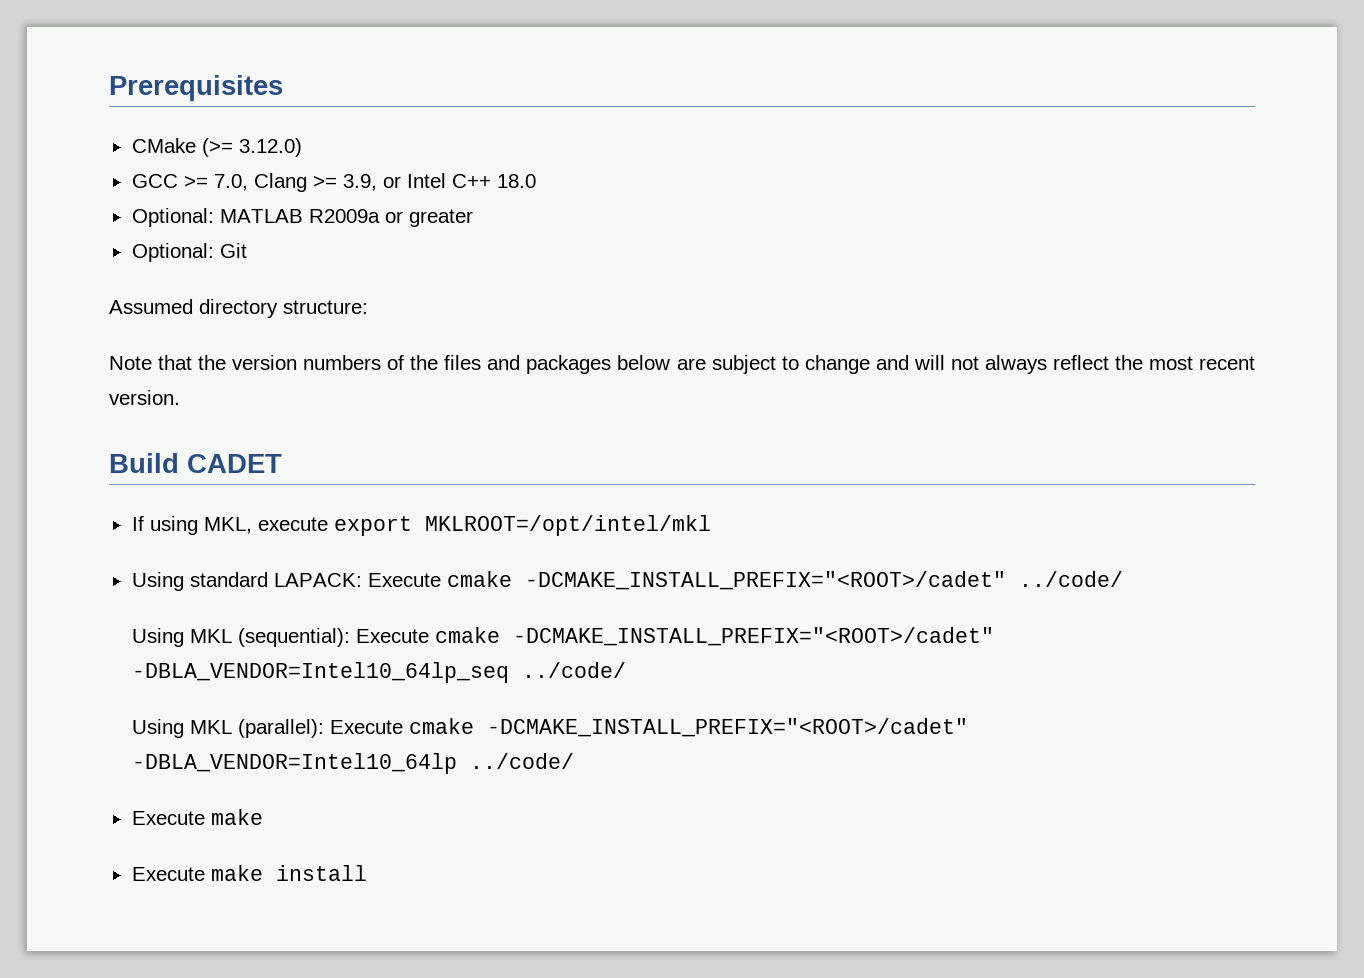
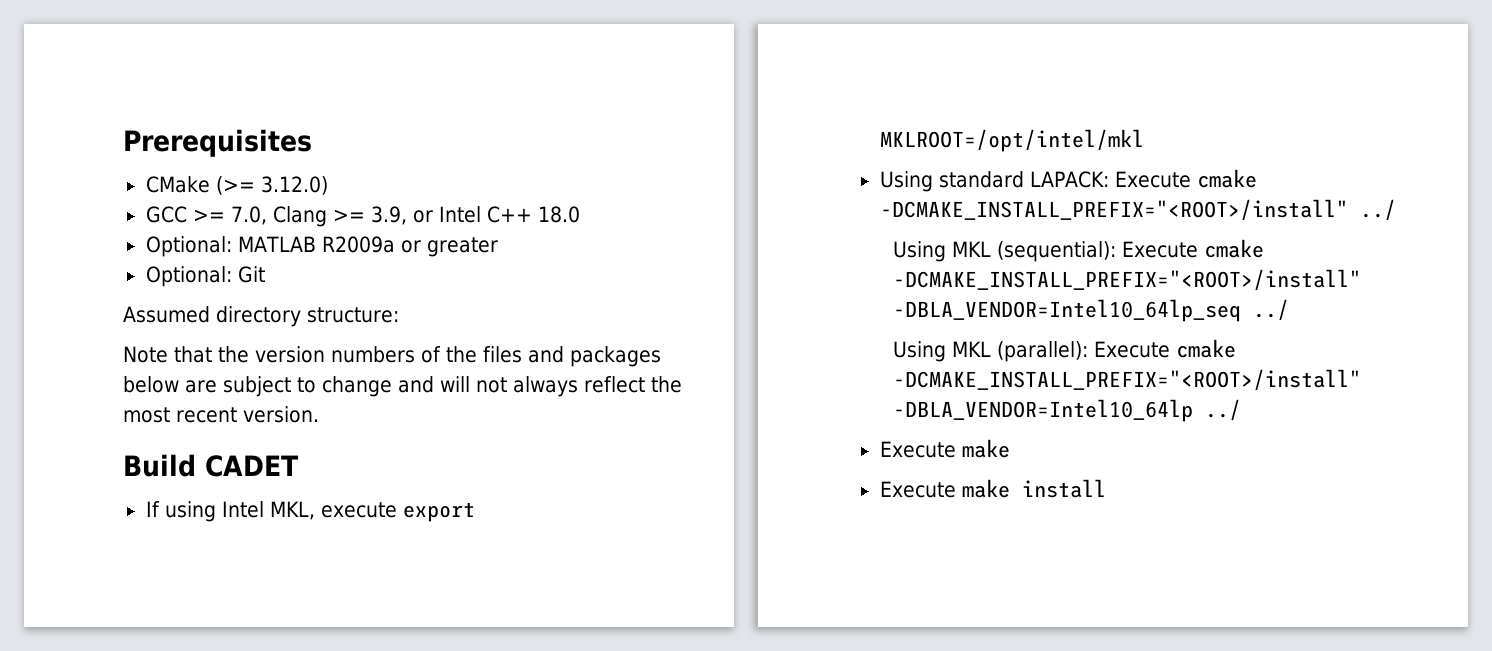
(198, 525) none -> [221,501,264,518] Intel
[524,571,1123,590] -DCMAKE_INSTALL_PREFIX="<ROOT>/cadet" ../code/ -> [879,199,1396,221] -DCMAKE_INSTALL_PREFIX="<ROOT>/install" ../
[513,627,995,646] [132,662,627,683] -DCMAKE_INSTALL_PREFIX="<ROOT>/cadet" -DBLA_VENDOR=Intel10_64lp_seq ../code/ -> [893,269,1362,291] [893,299,1290,322] -DCMAKE_INSTALL_PREFIX="<ROOT>/install" -DBLA_VENDOR=Intel10_64lp_seq ../
[487,718,969,737] [132,753,575,774] -DCMAKE_INSTALL_PREFIX="<ROOT>/cadet" -DBLA_VENDOR=Intel10_64lp ../code/ -> [893,369,1362,391] [893,399,1242,422] -DCMAKE_INSTALL_PREFIX="<ROOT>/install" -DBLA_VENDOR=Intel10_64lp ../

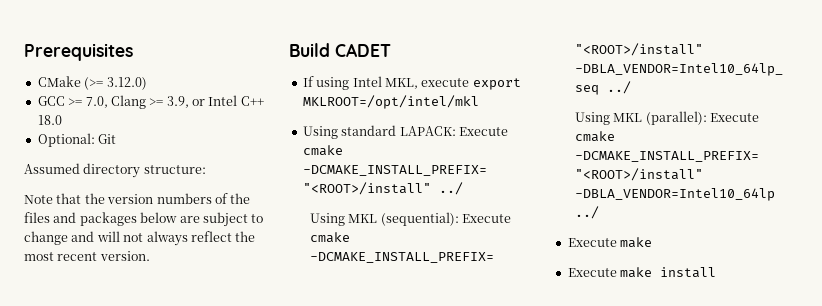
[145,236,498,257] // Optional: MATLAB R2009a or greater -> (62, 120) none

